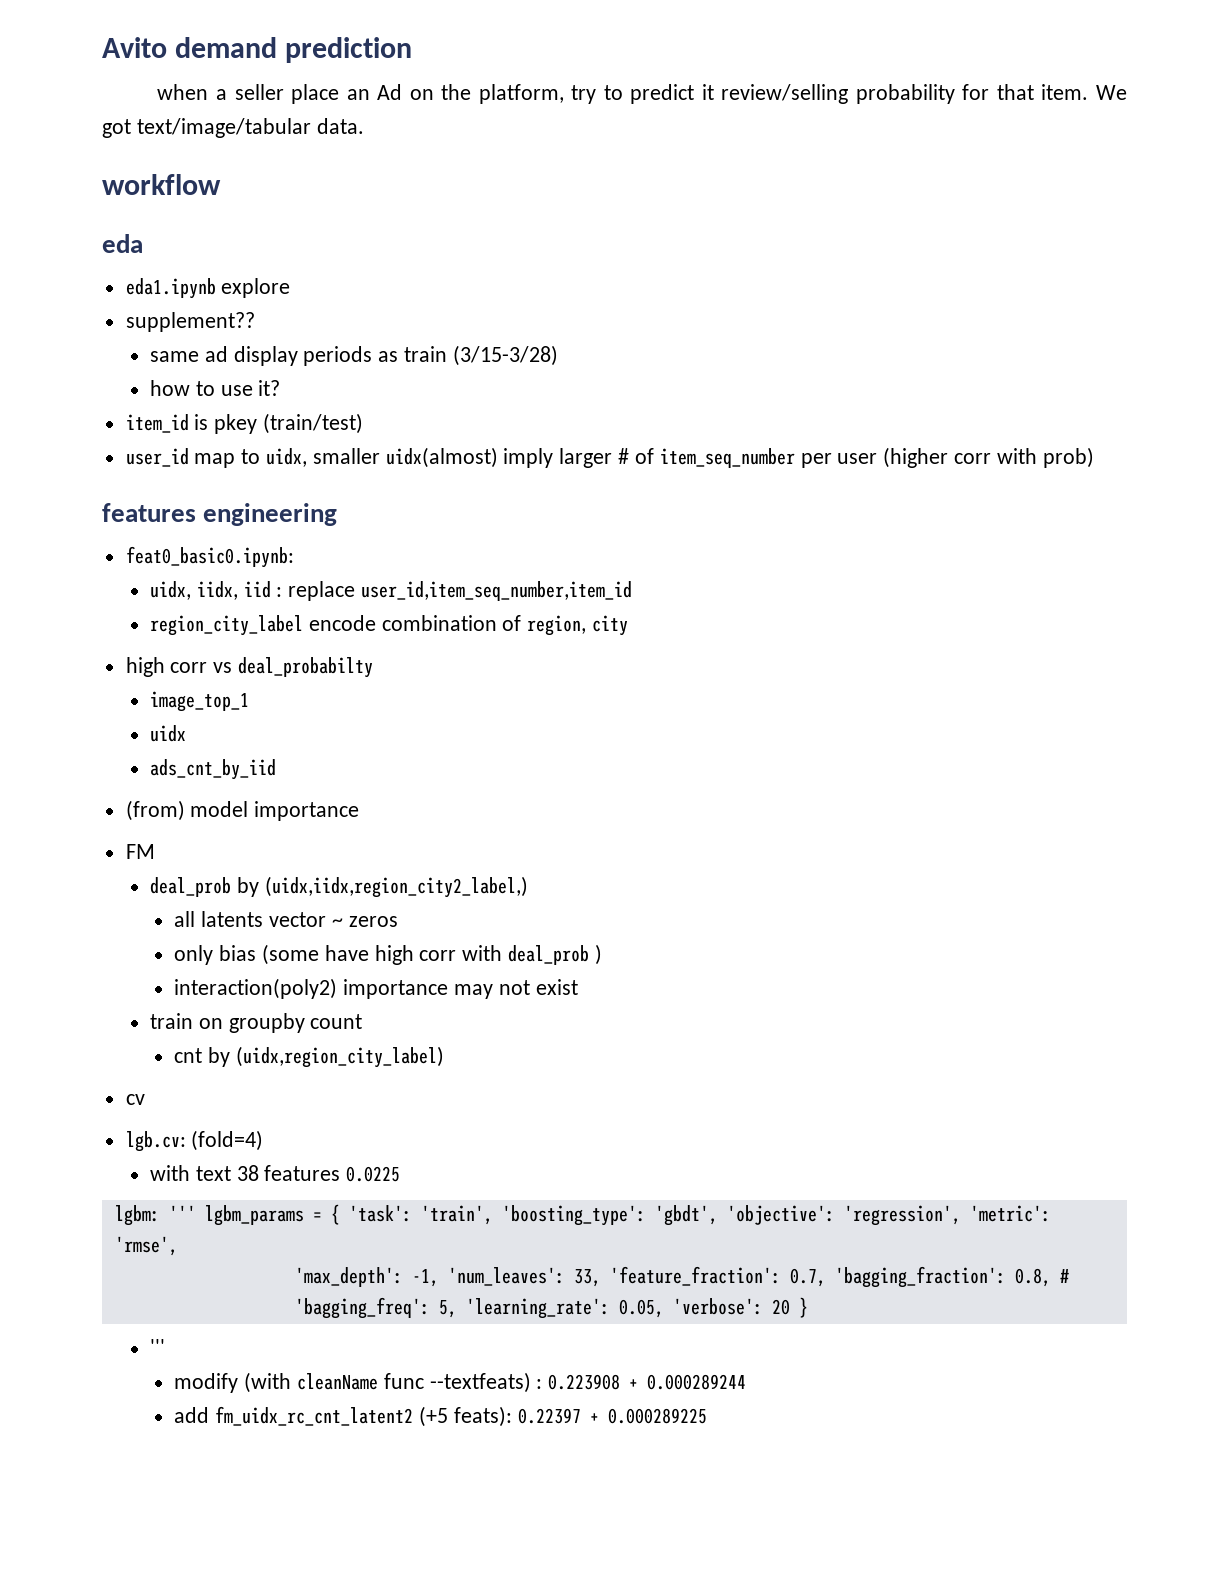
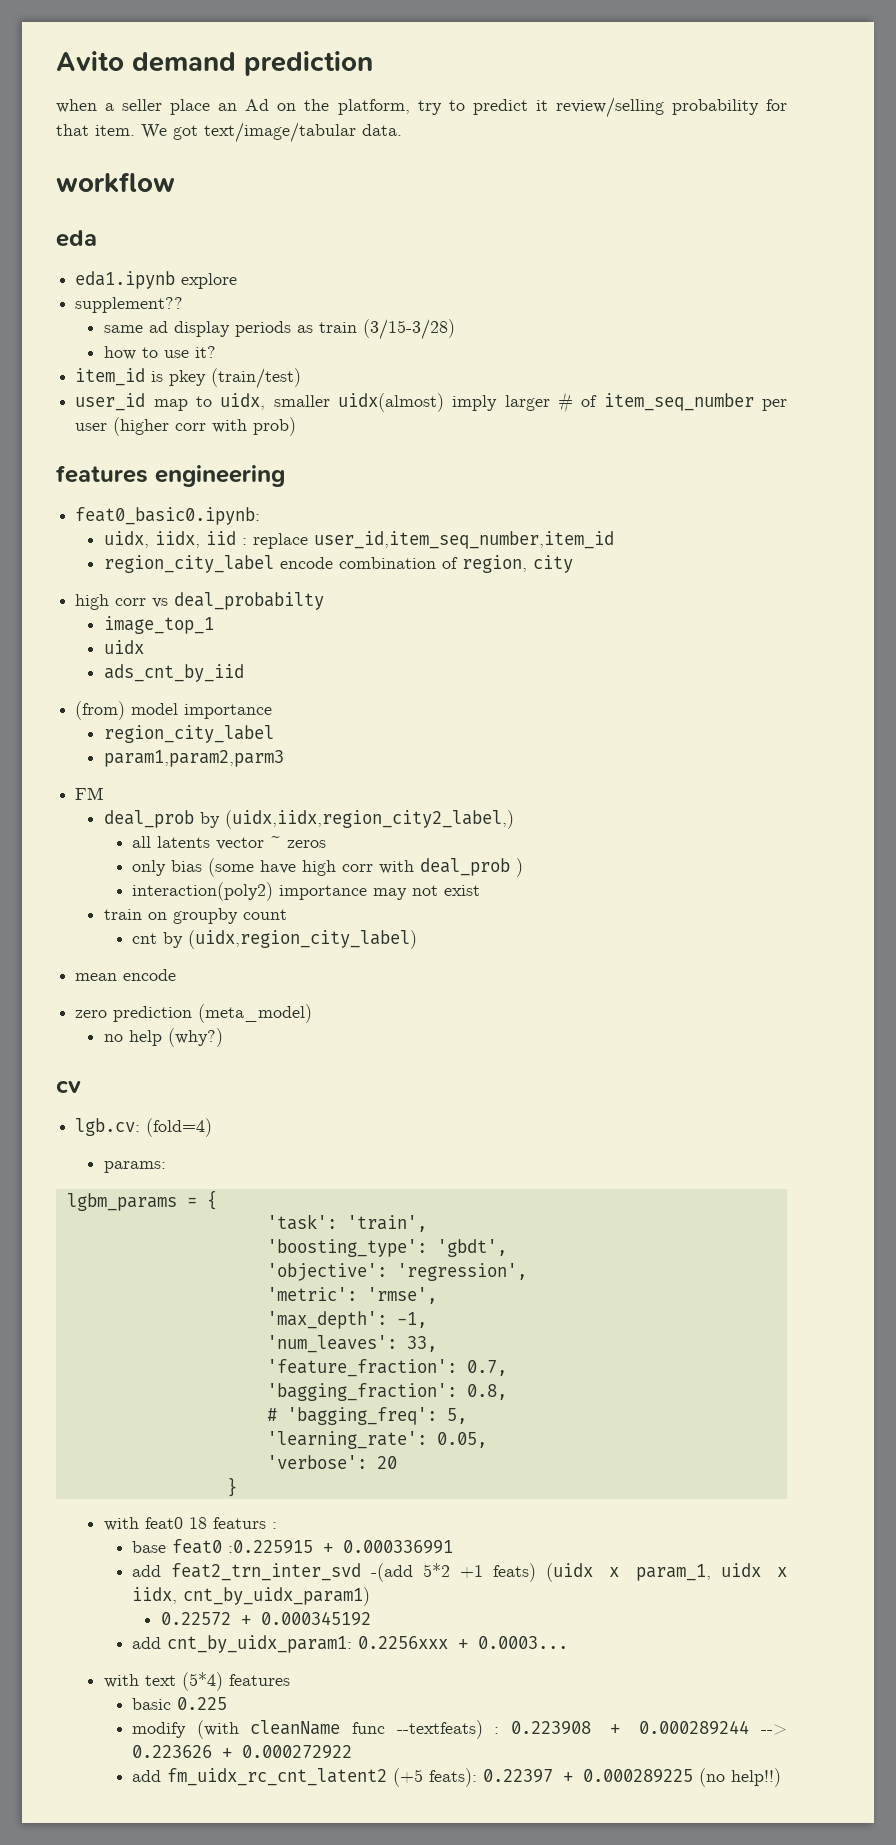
(360, 811) none -> [103,725,274,743] [103,750,284,767] // region_city_label // param1,param2,parm3
[125,1094,145,1105] [125,1130,264,1152] [150,1165,401,1182] [114,1205,196,1226] cv // lgb.cv: (fold=4) // with text 38 features 0.0225 // lgbm: ''' -> [75,969,177,981] [75,1004,313,1023] [103,1028,223,1047] [56,1081,81,1093] [75,1118,213,1137] [103,1161,166,1173] mean encode // zero prediction (meta_model) // no help (why?) // cv // lgb.cv: (fold=4) // params: //
(340, 1214) none -> (217, 1200) //
(493, 1215) none -> (427, 1223) //
(718, 1215) none -> (507, 1248) //
(961, 1215) none -> (527, 1272) //
(439, 1278) none -> (427, 1320) //
(601, 1278) none -> (437, 1344) //
(826, 1277) none -> (507, 1368) //
(1051, 1277) none -> (507, 1392) //
(457, 1309) none -> (467, 1416) //
(664, 1308) none -> (487, 1440) //
(790, 1307) none -> (397, 1462) //
[150,1339,166,1355] ''' -> [103,1517,277,1531] [132,1539,454,1554] [132,1563,788,1582] [132,1587,371,1606] [160,1611,371,1626] [132,1635,569,1653] [103,1672,290,1691] [132,1697,228,1710] with feat0 18 featurs : // base feat0 :0.225915 + 0.000336991 // add feat2_trn_inter_svd -(add 5*2 +1 feats) (uidx x param_1, uidx x iidx, cnt_by_uidx_param1) // 0.22572 + 0.000345192 // add cnt_by_uidx_param1: 0.2256xxx + 0.0003... // with text (5*4) features // basic 0.225
(747, 1382) none -> [761,1724,787,1735] [132,1745,353,1759] --> 0.223626 + 0.000272922
(707, 1416) none -> [699,1768,782,1787] (no help!!)

